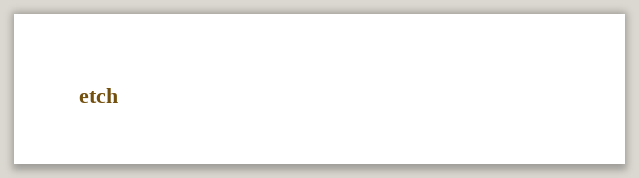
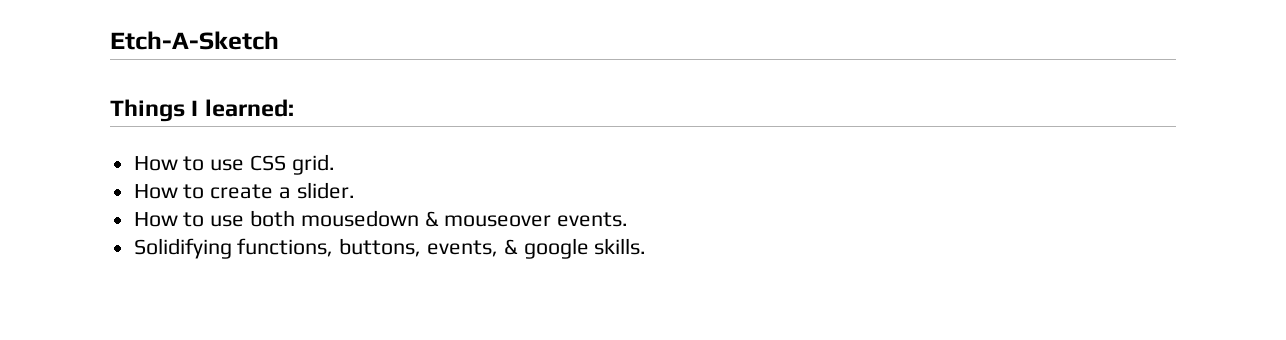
[79,88,118,103] etch -> [110,31,279,50] [110,99,294,122] [133,154,335,175] [133,182,355,199] [133,210,629,227] [133,238,647,259] Etch-A-Sketch // Things I learned: // How to use CSS grid. // How to create a slider. // How to use both mousedown & mouseover events. // Solidifying functions, buttons, events, & google skills.

